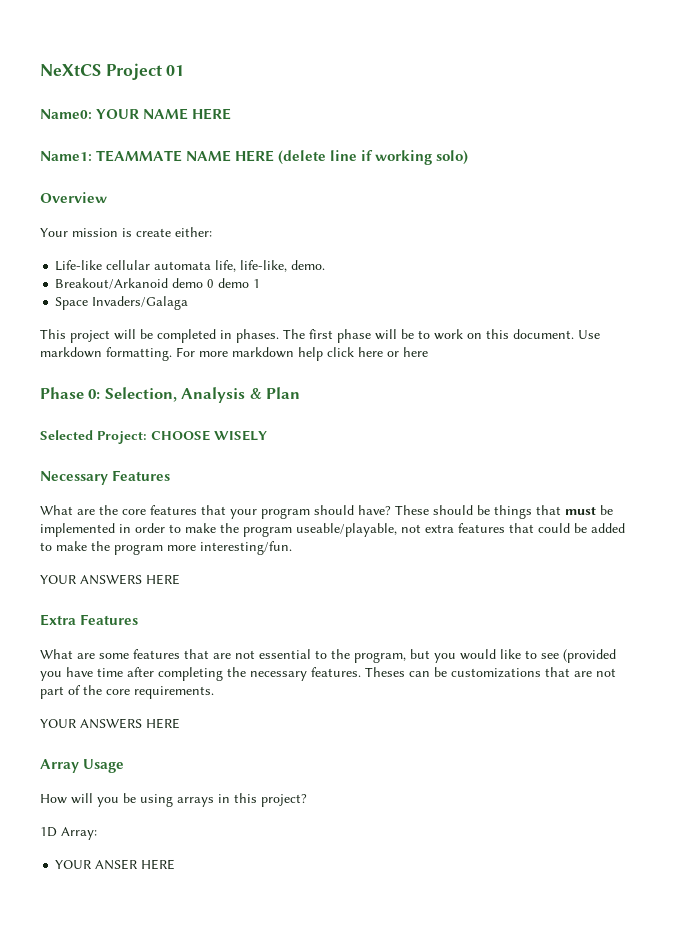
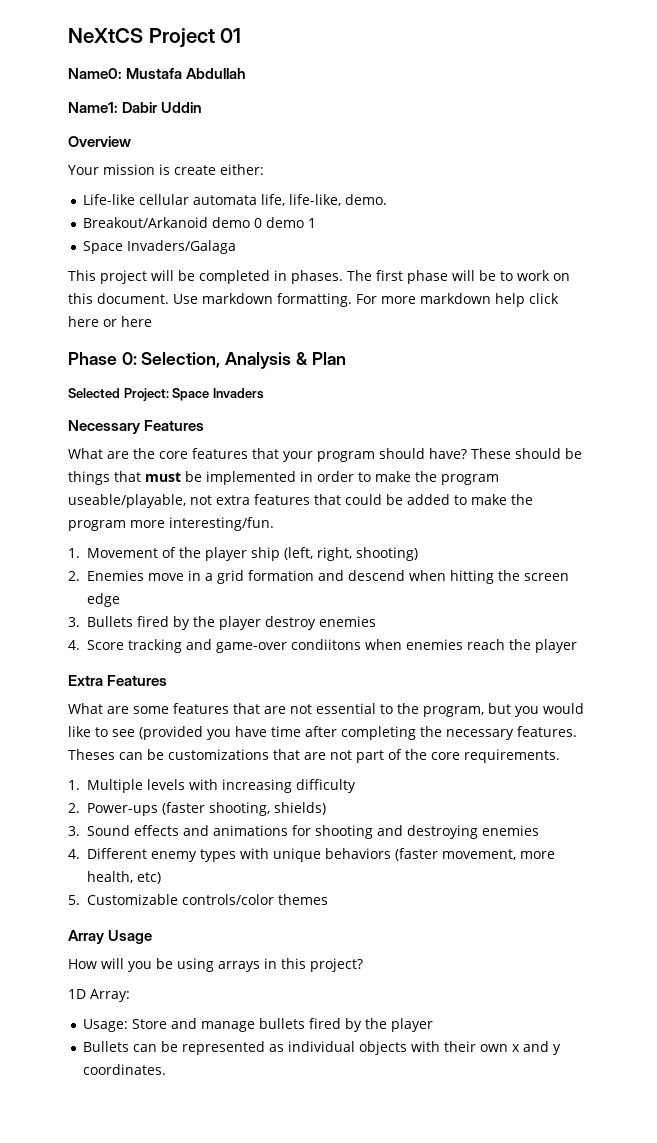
[96,108,232,120] [40,150,469,165] YOUR NAME HERE // Name1: TEAMMATE NAME HERE (delete line if working solo) -> [126,68,247,79] [68,102,203,113] Mustafa Abdullah // Name1: Dabir Uddin
[151,430,267,441] CHOOSE WISELY -> [172,388,264,401] Space Invaders
[40,574,180,585] YOUR ANSWERS HERE -> [68,547,418,561] [68,570,569,584] [86,593,120,607] [68,616,376,630] [68,639,577,653] 1. Movement of the player ship (left, right, shooting) // 2. Enemies move in a grid formation and descend when hitting the screen edge // 3. Bullets fired by the player destroy enemies // 4. Score tracking and game-over condiitons when enemies reach the player
[40,718,180,729] YOUR ANSWERS HERE -> [68,779,356,793] [68,802,326,816] [68,825,539,839] [68,848,555,862] [86,871,161,884] [68,894,328,905] 1. Multiple levels with increasing difficulty // 2. Power-ups (faster shooting, shields) // 3. Sound effects and animations for shooting and destroying enemies // 4. Different enemy types with unique behaviors (faster movement, more health, etc) // 5. Customizable controls/color themes
[55,859,176,870] YOUR ANSER HERE -> [82,1018,433,1032] [82,1041,561,1055] [82,1064,166,1075] Usage: Store and manage bullets fired by the player // Bullets can be represented as individual objects with their own x and y coordinates.

